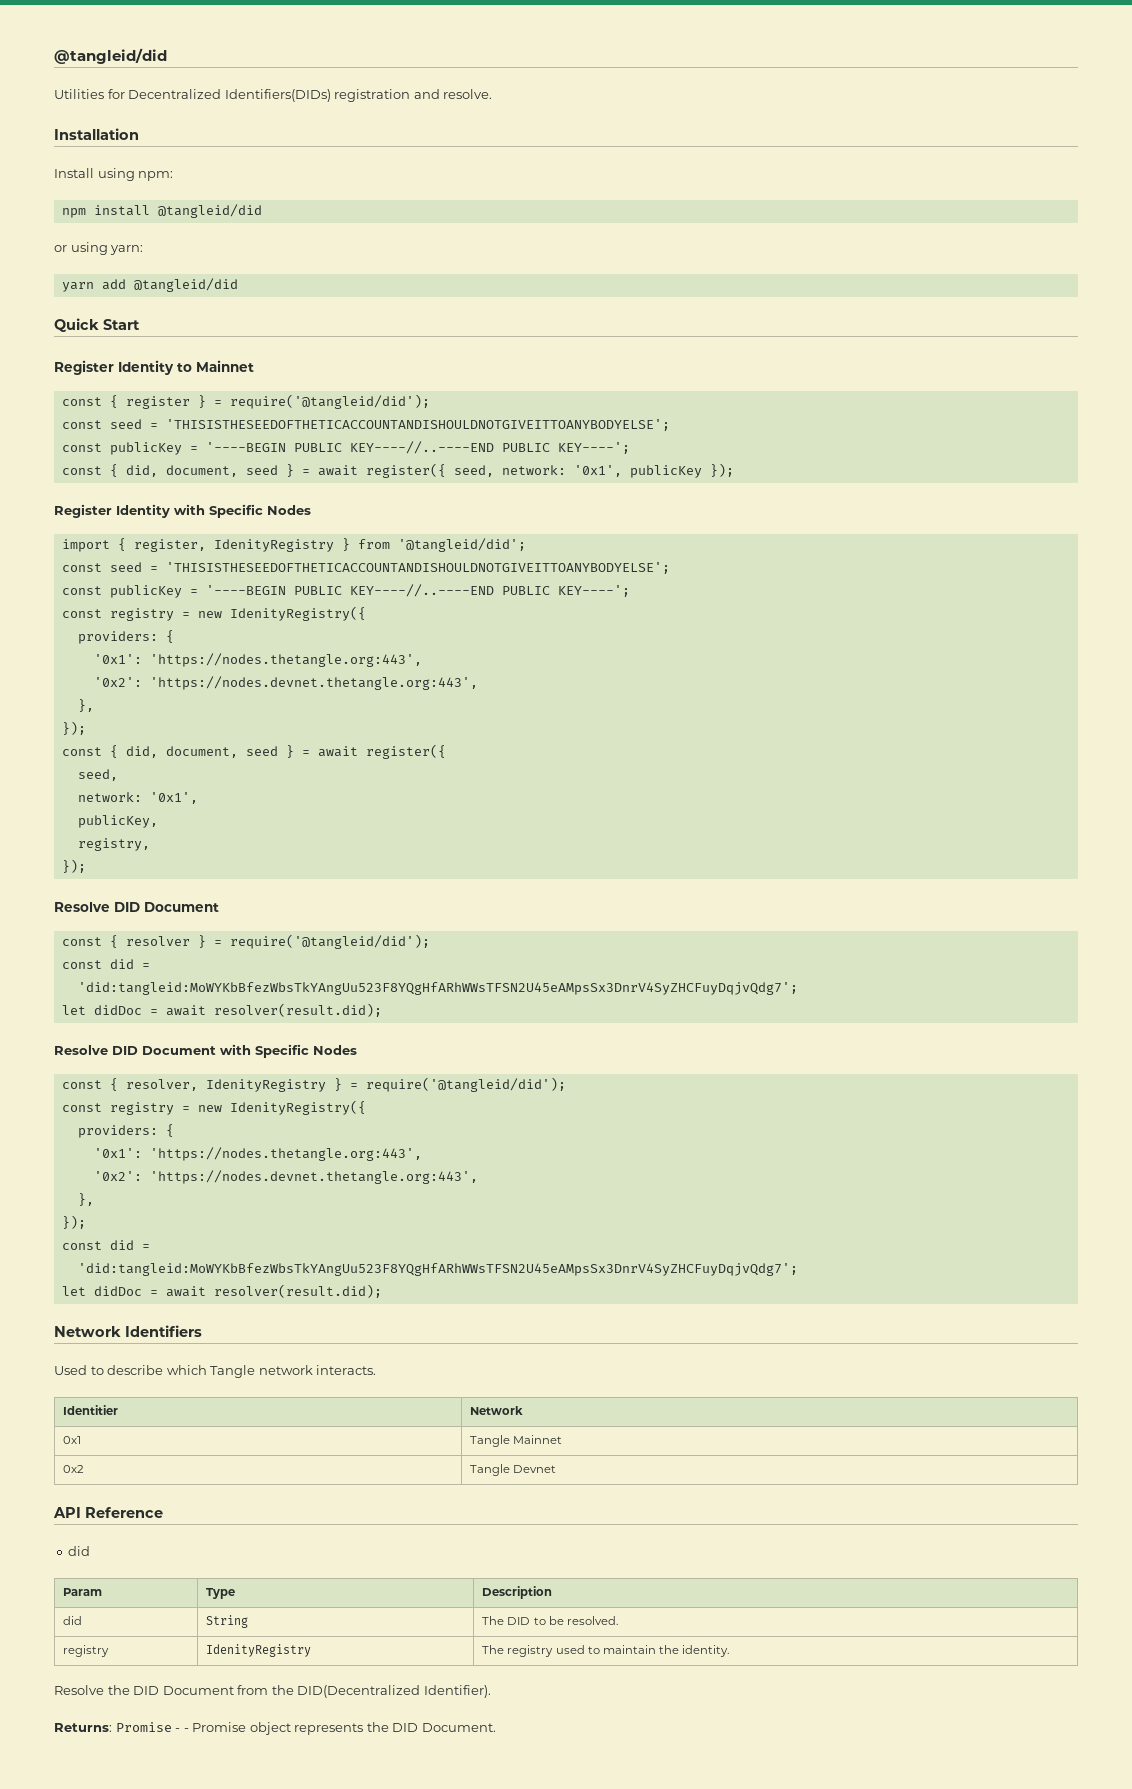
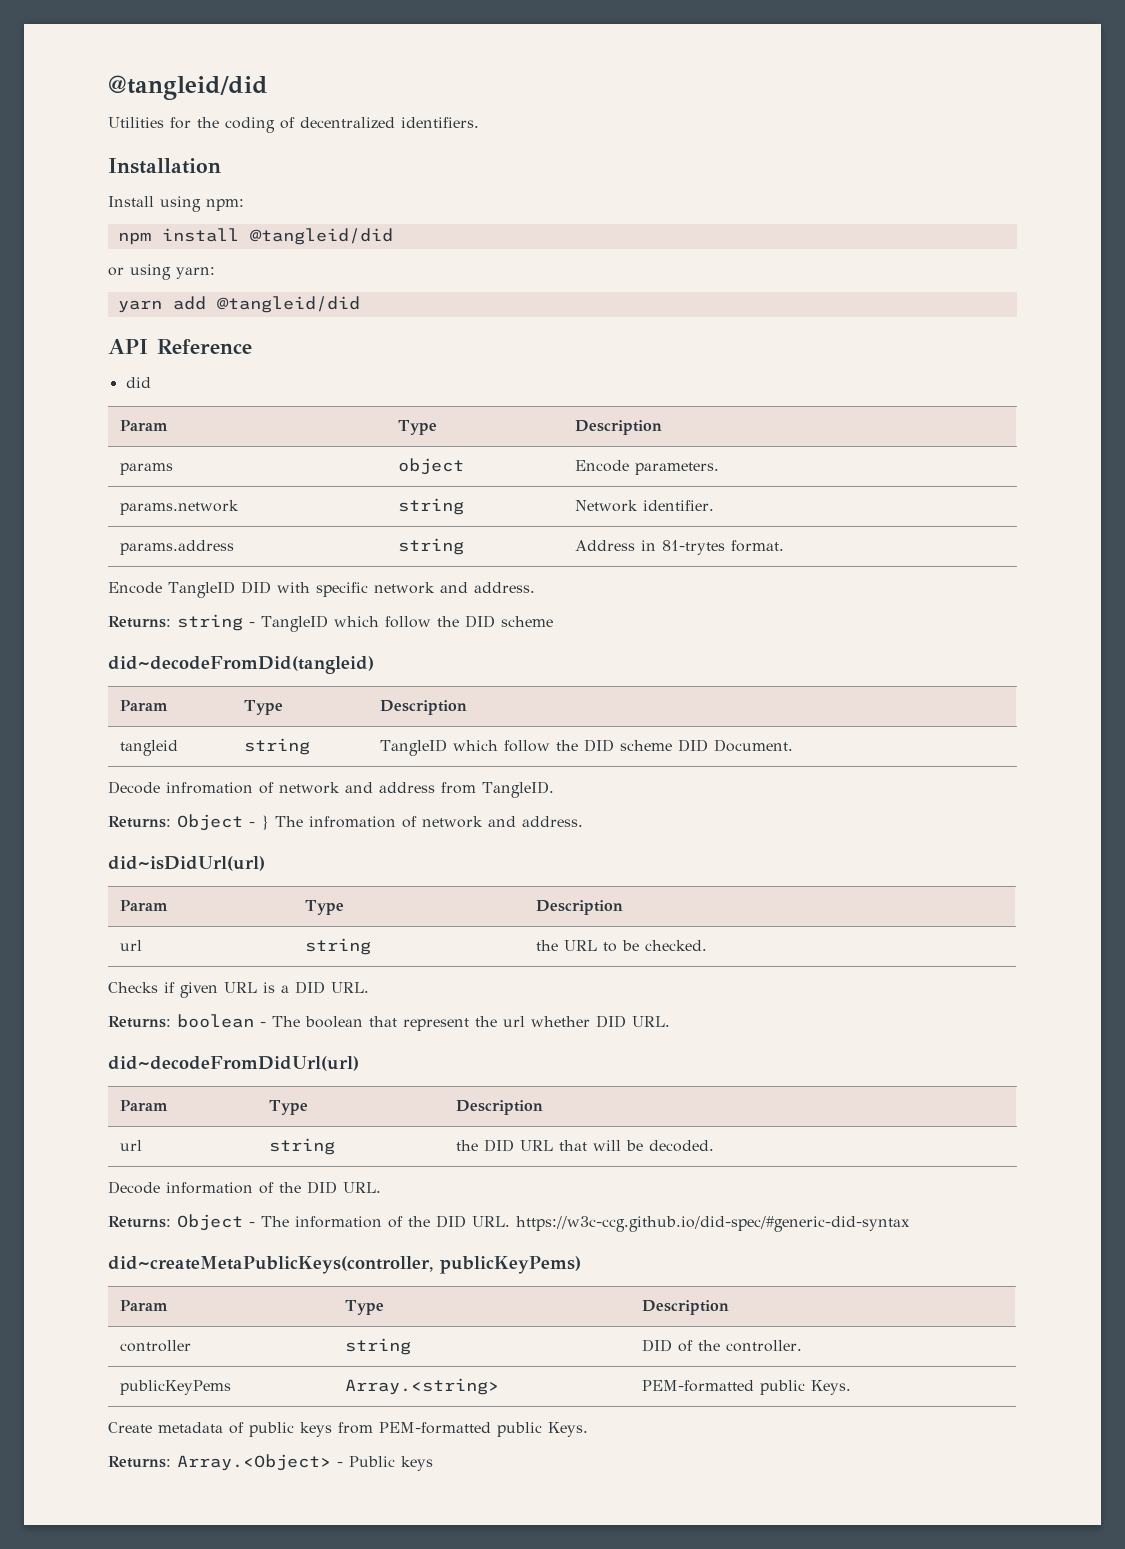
[128,89,493,102] Decentralized Identifiers(DIDs) registration and resolve. -> [197,117,479,133] the coding of decentralized identifiers.
[54,318,140,332] [54,360,254,375] [61,394,430,409] [61,419,670,431] [61,441,630,455] [61,463,734,478] [54,504,311,518] [61,538,526,552] [61,562,670,574] [61,584,630,598] [61,606,366,621] [77,630,174,644] [93,653,422,667] [93,676,478,690] [77,699,94,712] [61,721,86,735] [61,744,446,759] [77,769,118,781] [77,792,198,804] [77,815,158,828] [77,838,150,851] [61,859,86,873] [54,902,219,912] [61,934,430,949] [61,959,150,969] [77,982,798,995] [61,1003,382,1017] [54,1044,357,1058] [61,1077,566,1092] [61,1100,366,1115] [77,1124,174,1138] [93,1147,422,1161] [93,1170,478,1184] [77,1193,94,1206] [61,1215,86,1229] [61,1240,150,1250] [77,1263,798,1276] [61,1284,382,1298] [54,1325,202,1337] [54,1365,377,1378] [63,1405,119,1415] [470,1406,524,1415] [63,1436,82,1444] [470,1435,563,1447] [63,1465,85,1473] [470,1464,557,1476] // Quick Start // Register Identity to Mainnet // const { register } = require('@tangleid/did'); // const seed = 'THISISTHESEEDOFTHETICACCOUNTANDISHOULDNOTGIVEITTOANYBODYELSE'; // const publicKey = '----BEGIN PUBLIC KEY----//..----END PUBLIC KEY----'; // const { did, document, seed } = await register({ seed, network: '0x1', publicKey }); // Register Identity with Specific Nodes // import { register, IdenityRegistry } from '@tangleid/did'; // const seed = 'THISISTHESEEDOFTHETICACCOUNTANDISHOULDNOTGIVEITTOANYBODYELSE'; // const publicKey = '----BEGIN PUBLIC KEY----//..----END PUBLIC KEY----'; // const registry = new IdenityRegistry({ // providers: { // '0x1': 'https://nodes.thetangle.org:443', // '0x2': 'https://nodes.devnet.thetangle.org:443', // }, // }); // const { did, document, seed } = await register({ // seed, // network: '0x1', // publicKey, // registry, // }); // Resolve DID Document // const { resolver } = require('@tangleid/did'); // const did = // 'did:tangleid:MoWYKbBfezWbsTkYAngUu523F8YQgHfARhWWsTFSN2U45eAMpsSx3DnrV4SyZHCFuyDqjvQdg7'; // let didDoc = await resolver(result.did); // Resolve DID Document with Specific Nodes // const { resolver, IdenityRegistry } = require('@tangleid/did'); // const registry = new IdenityRegistry({ // providers: { // '0x1': 'https://nodes.thetangle.org:443', // '0x2': 'https://nodes.devnet.thetangle.org:443', // }, // }); // const did = // 'did:tangleid:MoWYKbBfezWbsTkYAngUu523F8YQgHfARhWWsTFSN2U45eAMpsSx3DnrV4SyZHCFuyDqjvQdg7'; // let didDoc = await resolver(result.did); // Network Identifiers // Used to describe which Tangle network interacts. // Identitier | Network // 0x1 | Tangle Mainnet // 0x2 | Tangle Devnet -> (360, 304) none
[63,1616,83,1625] [206,1615,249,1628] [482,1616,618,1625] [63,1645,110,1657] [206,1644,312,1657] [482,1645,729,1657] [54,1685,491,1698] [54,1722,496,1735] did | String | The DID to be resolved. // registry | IdenityRegistry | The registry used to maintain the identity. // Resolve the DID Document from the DID(Decentralized Identifier). // Returns: Promise - - Promise object represents the DID Document. -> [120,463,174,475] [398,458,465,475] [575,460,720,475] [120,500,240,515] [398,498,465,515] [575,500,715,512] [120,540,235,555] [398,538,465,555] [575,540,785,555] [108,581,535,598] [108,614,553,632] [108,656,374,674] [120,700,169,711] [244,700,284,715] [380,700,468,715] [120,740,179,756] [244,738,311,755] [380,739,794,756] [108,781,554,798] [108,814,583,831] [108,856,265,871] [120,900,169,911] [305,900,345,915] [536,900,624,915] [120,940,143,951] [305,938,372,955] [536,940,708,952] [108,981,369,998] [108,1014,670,1031] [108,1056,359,1071] [120,1100,169,1111] [269,1100,309,1115] [456,1100,544,1115] [120,1140,143,1151] [269,1138,336,1155] [456,1139,715,1152] [108,1181,381,1194] [108,1214,910,1232] [108,1256,581,1274] [120,1300,169,1311] [345,1300,385,1315] [642,1300,730,1315] [120,1340,192,1352] [345,1338,412,1355] [642,1339,803,1352] [120,1380,232,1395] [345,1378,500,1395] [642,1380,852,1395] [108,1422,588,1437] [108,1454,433,1471] params | object | Encode parameters. // params.network | string | Network identifier. // params.address | string | Address in 81-trytes format. // Encode TangleID DID with specific network and address. // Returns: string - TangleID which follow the DID scheme // did~decodeFromDid(tangleid) // Param | Type | Description // tangleid | string | TangleID which follow the DID scheme DID Document. // Decode infromation of network and address from TangleID. // Returns: Object - } The infromation of network and address. // did~isDidUrl(url) // Param | Type | Description // url | string | the URL to be checked. // Checks if given URL is a DID URL. // Returns: boolean - The boolean that represent the url whether DID URL. // did~decodeFromDidUrl(url) // Param | Type | Description // url | string | the DID URL that will be decoded. // Decode information of the DID URL. // Returns: Object - The information of the DID URL. https://w3c-ccg.github.io/did-spec/#generic-did-syntax // did~createMetaPublicKeys(controller, publicKeyPems) // Param | Type | Description // controller | string | DID of the controller. // publicKeyPems | Array.<string> | PEM-formatted public Keys. // Create metadata of public keys from PEM-formatted public Keys. // Returns: Array.<Object> - Public keys

